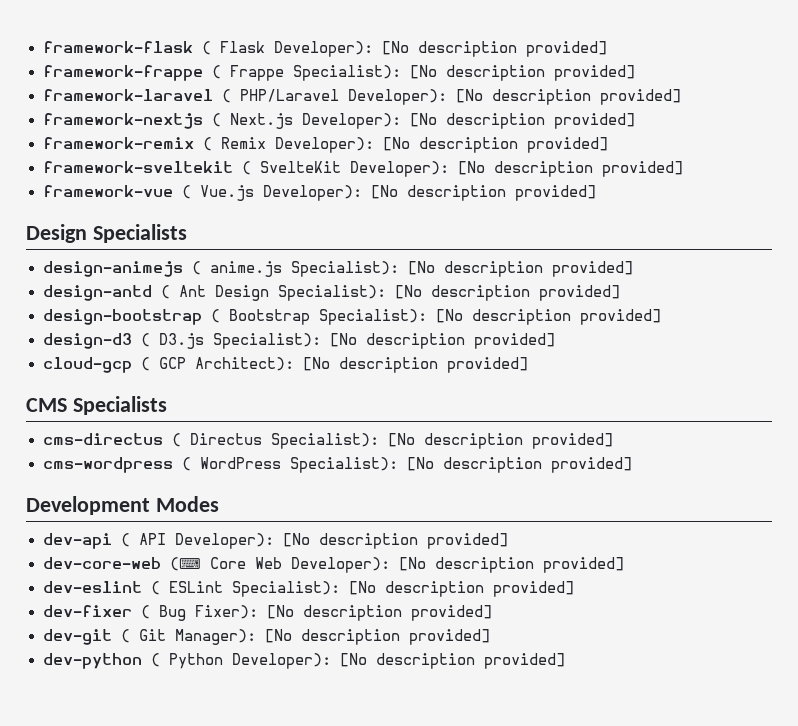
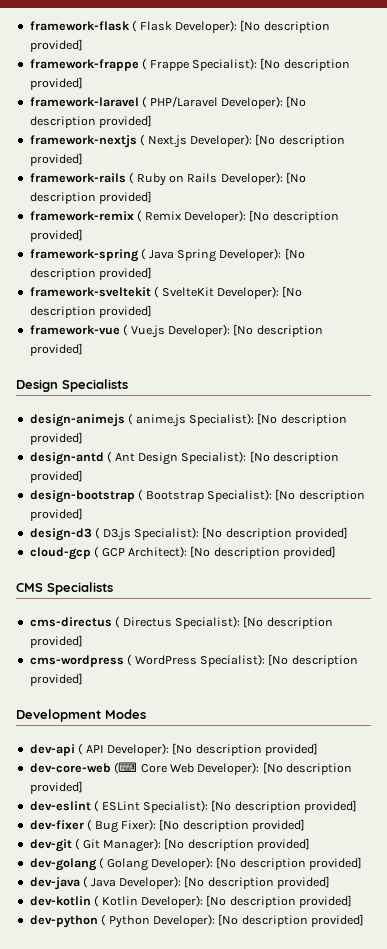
(635, 121) none -> [29,172,306,186] [29,191,153,204] // framework-rails ( Ruby on Rails Developer): [No description provided]
(608, 145) none -> [29,248,305,262] [29,267,153,280] // framework-spring ( Java Spring Developer): [No description provided]
(490, 637) none -> [29,857,362,871] [29,876,330,890] [29,895,352,908] // dev-golang ( Golang Developer): [No description provided] // dev-java ( Java Developer): [No description provided] // dev-kotlin ( Kotlin Developer): [No description provided]

